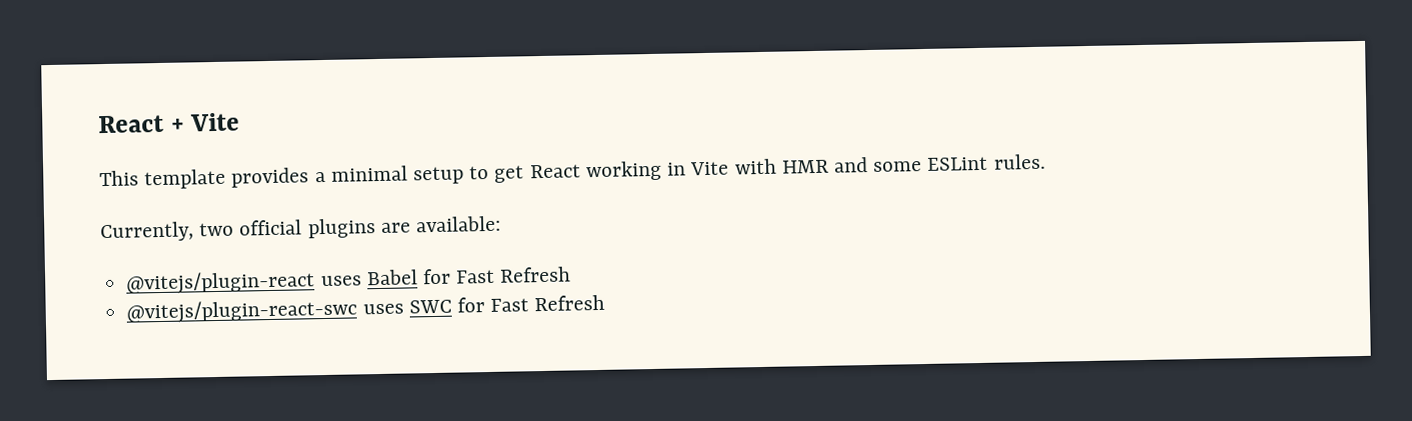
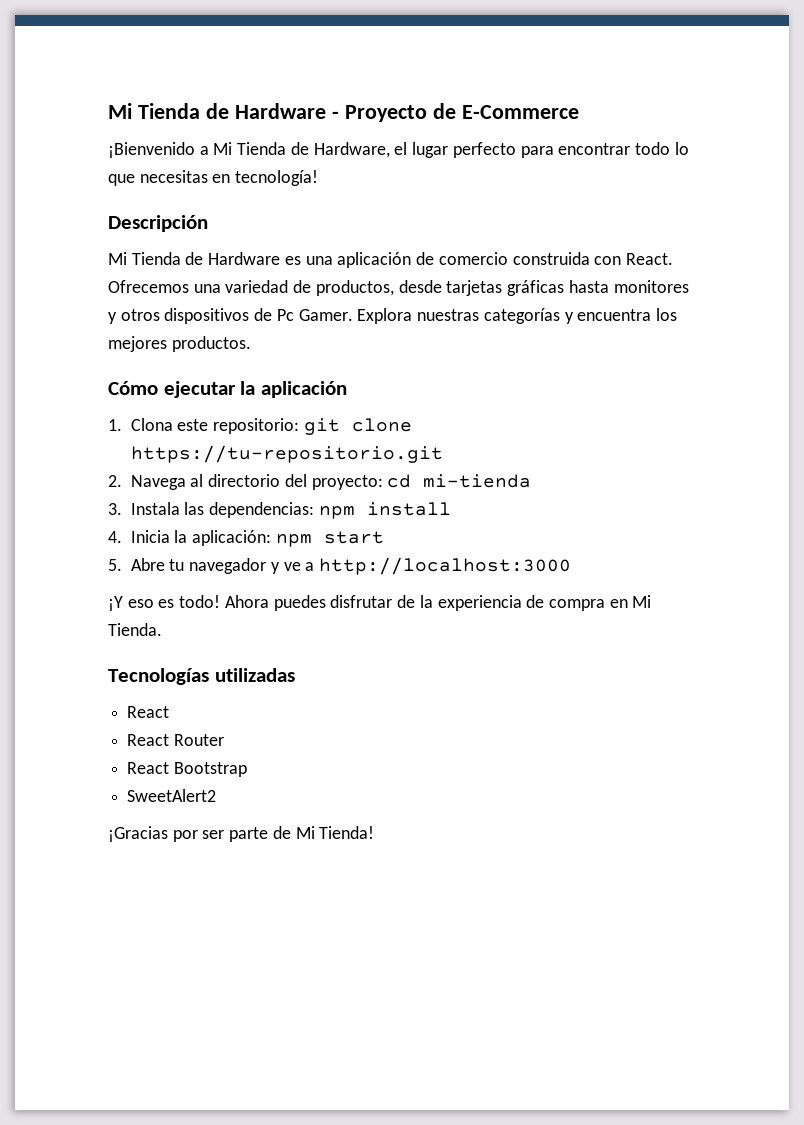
[98,112,240,134] [99,153,1046,190] [100,215,502,243] [126,266,572,295] [126,294,606,324] React + Vite // This template provides a minimal setup to get React working in Vite with HMR and some ESLint rules. // Currently, two official plugins are available: // @vitejs/plugin-react uses Babel for Fast Refresh // @vitejs/plugin-react-swc uses SWC for Fast Refresh -> [108,103,579,122] [108,142,689,158] [108,170,319,186] [108,215,208,232] [108,252,673,268] [108,280,689,296] [108,308,677,324] [108,336,251,352] [108,381,347,398] [108,418,412,435] [130,445,443,463] [108,474,532,490] [108,502,451,519] [108,530,384,547] [108,557,572,575] [108,595,652,611] [108,623,162,636] [108,668,295,685] [127,706,170,718] [127,734,224,746] [127,762,247,777] [127,789,217,802] [108,826,375,842] Mi Tienda de Hardware - Proyecto de E-Commerce // ¡Bienvenido a Mi Tienda de Hardware, el lugar perfecto para encontrar todo lo que necesitas en tecnología! // Descripción // Mi Tienda de Hardware es una aplicación de comercio construida con React. Ofrecemos una variedad de productos, desde tarjetas gráficas hasta monitores y otros dispositivos de Pc Gamer. Explora nuestras categorías y encuentra los mejores productos. // Cómo ejecutar la aplicación // 1. Clona este repositorio: git clone https://tu-repositorio.git // 2. Navega al directorio del proyecto: cd mi-tienda // 3. Instala las dependencias: npm install // 4. Inicia la aplicación: npm start // 5. Abre tu navegador y ve a http://localhost:3000 // ¡Y eso es todo! Ahora puedes disfrutar de la experiencia de compra en Mi Tienda. // Tecnologías utilizadas // React // React Router // React Bootstrap // SweetAlert2 // ¡Gracias por ser parte de Mi Tienda!

